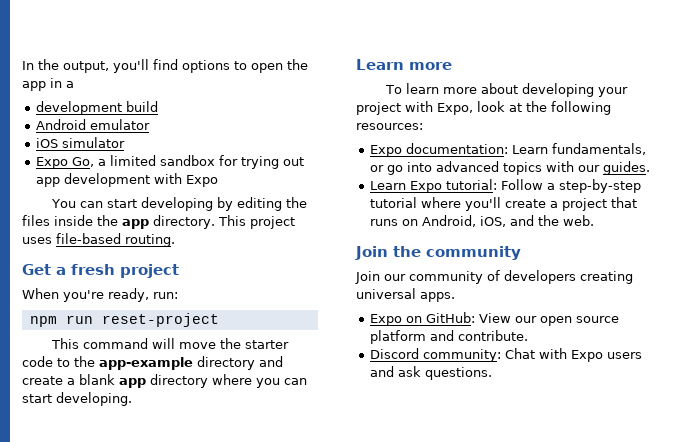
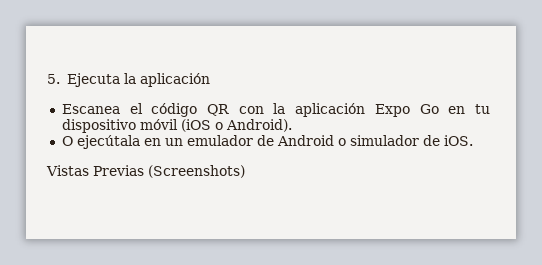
[22,59,308,73] [22,78,74,91] [36,101,159,115] [36,119,151,130] [36,137,126,148] [36,155,305,169] [36,173,219,187] [50,197,307,211] [22,215,295,229] [22,233,175,247] [22,264,179,278] [22,288,178,302] [29,313,219,327] [50,338,289,349] [22,356,283,370] [22,374,307,388] [22,392,132,406] [356,59,452,70] [384,83,628,97] [356,101,611,115] [356,123,423,130] [370,143,647,157] [370,161,651,175] [370,179,642,193] [370,197,638,211] [370,215,595,227] [355,246,521,260] [355,270,633,284] [356,288,455,302] [370,312,620,326] [370,330,529,344] [370,348,643,362] [370,366,493,380] In the output, you'll find options to open the app in a // development build // Android emulator // iOS simulator // Expo Go, a limited sandbox for trying out app development with Expo // You can start developing by editing the files inside the app directory. This project uses file-based routing. // Get a fresh project // When you're ready, run: // npm run reset-project // This command will move the starter code to the app-example directory and create a blank app directory where you can start developing. // Learn more // To learn more about developing your project with Expo, look at the following resources: // Expo documentation: Learn fundamentals, or go into advanced topics with our guides. // Learn Expo tutorial: Follow a step-by-step tutorial where you'll create a project that runs on Android, iOS, and the web. // Join the community // Join our community of developers creating universal apps. // Expo on GitHub: View our open source platform and contribute. // Discord community: Chat with Expo users and ask questions. -> [47,73,210,87] [61,103,490,117] [61,119,292,133] [61,135,473,149] [46,165,245,178] 5. Ejecuta la aplicación // Escanea el código QR con la aplicación Expo Go en tu dispositivo móvil (iOS o Android). // O ejecútala en un emulador de Android o simulador de iOS. // Vistas Previas (Screenshots)

